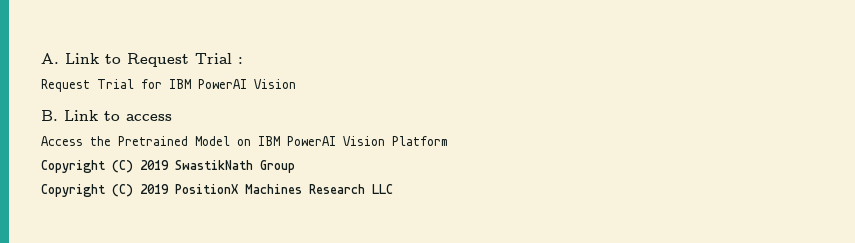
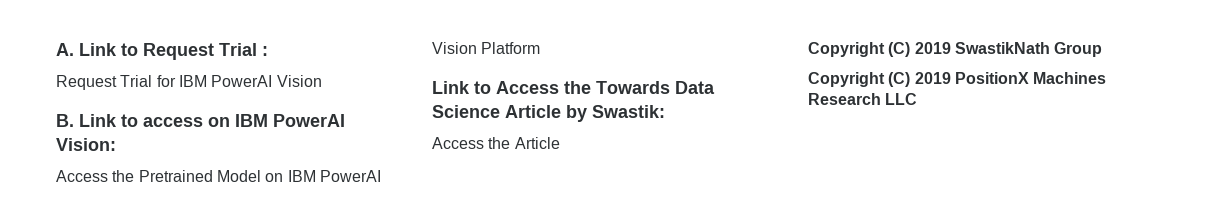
(172, 117) none -> [208,114,345,127] [56,138,116,151] on IBM PowerAI Vision:
(448, 141) none -> [432,81,715,94] [432,105,665,122] [432,137,560,149] // Link to Access the Towards Data Science Article by Swastik: // Access the Article

